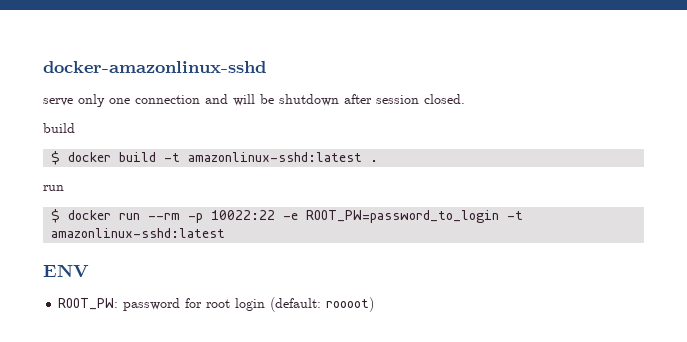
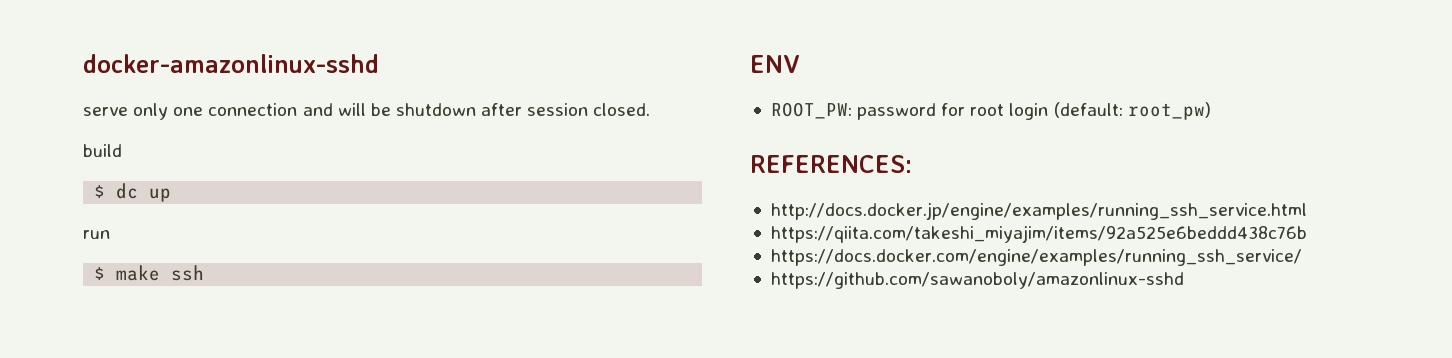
[68,152,379,162] [43,185,64,191] [51,209,524,223] [51,228,226,238] docker build -t amazonlinux-sshd:latest . // run // $ docker run --rm -p 10022:22 -e ROOT_PW=password_to_login -t amazonlinux-sshd:latest -> [116,183,172,202] [83,230,110,239] [94,265,205,281] dc up // run // $ make ssh
[326,297,375,312] roooot) -> [1127,102,1211,120] [750,155,912,173] [770,202,1307,220] [770,225,1307,243] [770,249,1302,266] [770,272,1184,289] root_pw) // REFERENCES: // http://docs.docker.jp/engine/examples/running_ssh_service.html // https://qiita.com/takeshi_miyajim/items/92a525e6beddd438c76b // https://docs.docker.com/engine/examples/running_ssh_service/ // https://github.com/sawanoboly/amazonlinux-sshd

